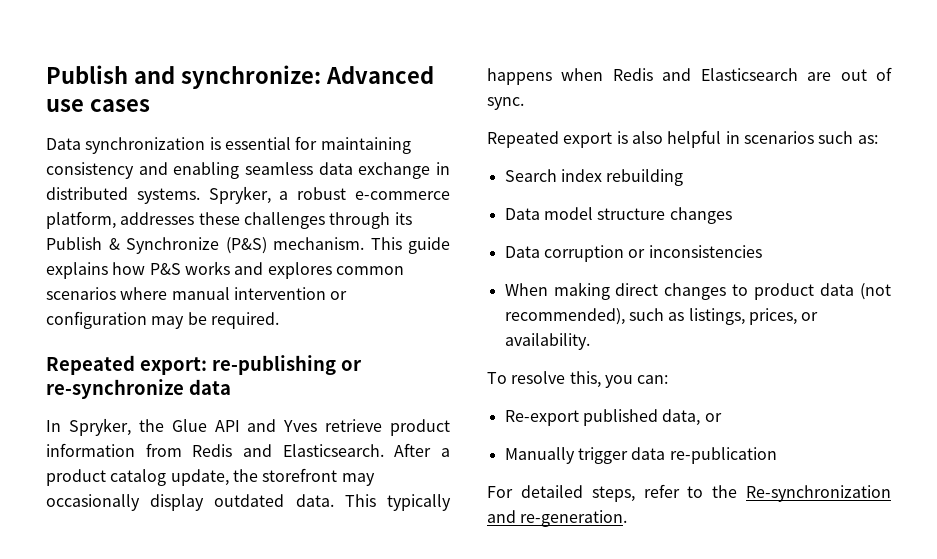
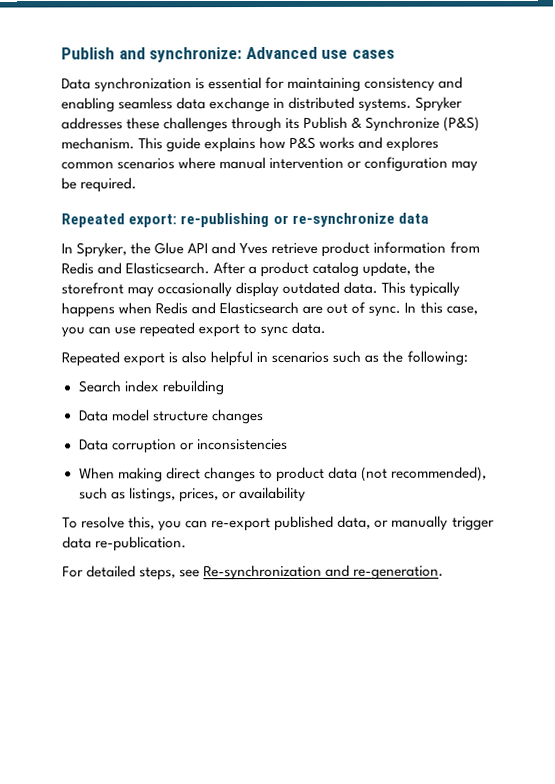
[208,186,451,204] [46,211,116,229] Spryker, a robust e-commerce platform, -> [415,96,464,112] Spryker
(524, 103) none -> [404,301,478,315] [61,321,327,338] In this case, you can use repeated export to sync data.
[857,135,878,144] as: -> [364,350,468,366] as the following:
[504,333,590,350] availability. -> [238,486,306,503] availability
[637,375,669,384] [504,410,579,426] can: // Re-export -> [185,518,272,532] can re-export
[504,447,575,464] // Manually -> [391,515,449,531] manually
[669,447,777,464] re-publication -> [95,536,188,552] re-publication.
[643,484,738,498] refer to the -> [179,569,201,578] see

